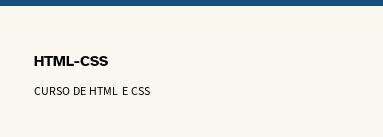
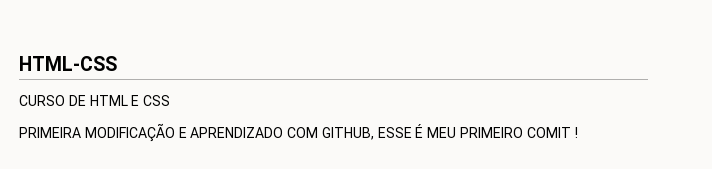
(150, 91) none -> [19,123,578,142] // PRIMEIRA MODIFICAÇÃO E APRENDIZADO COM GITHUB, ESSE É MEU PRIMEIRO COMIT !

